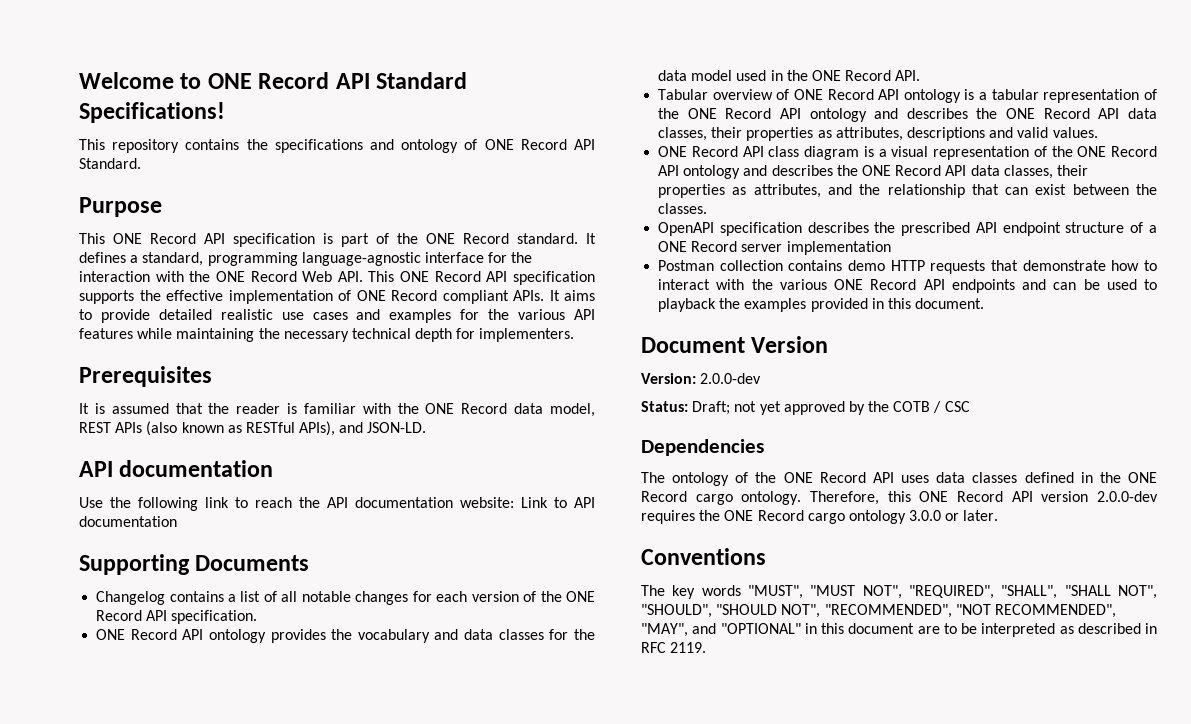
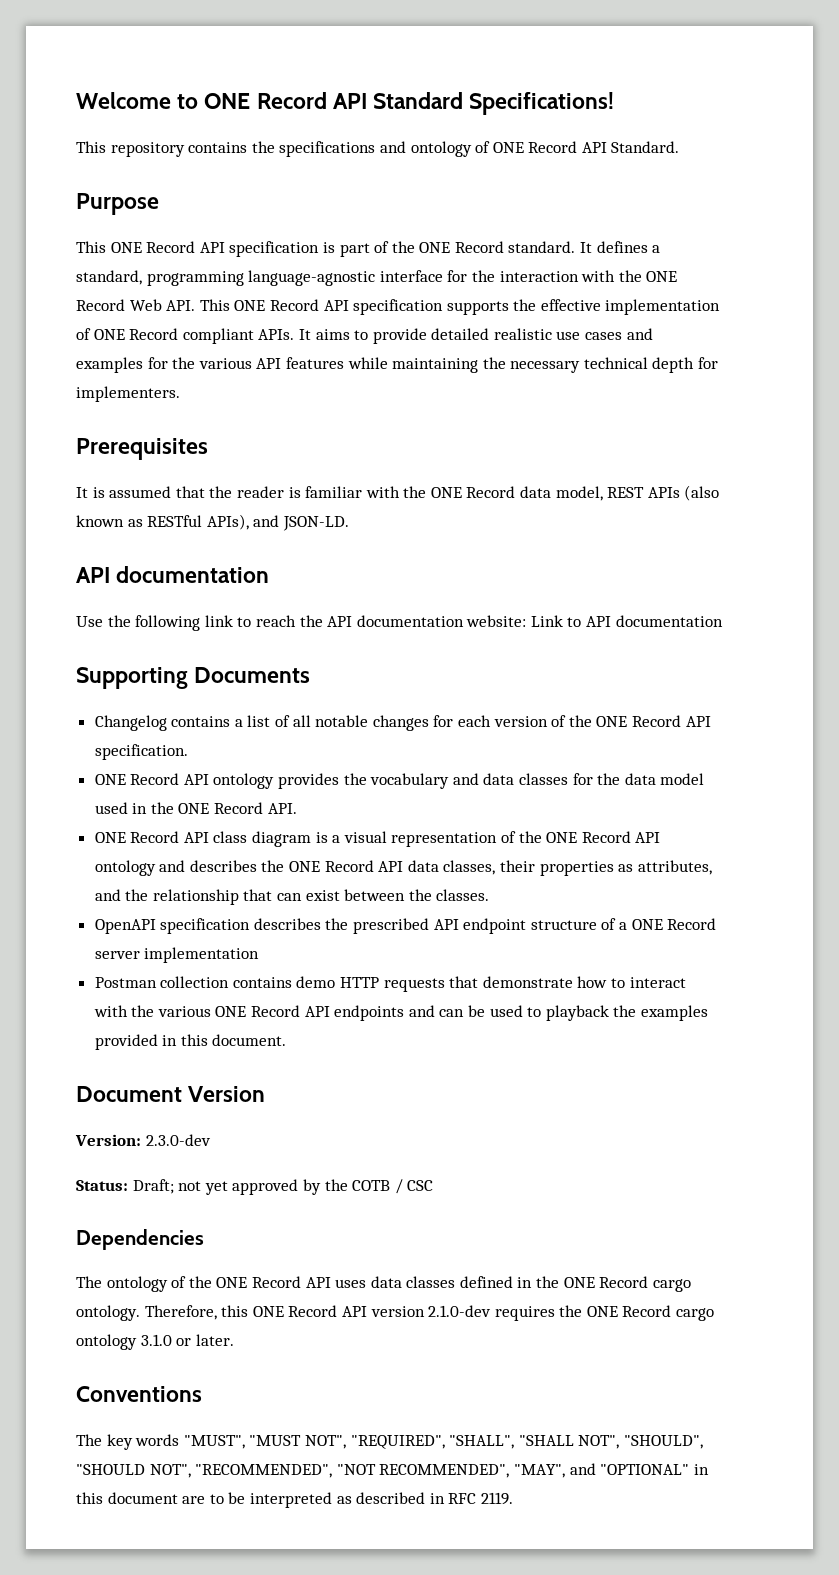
[658,89,1157,103] [658,108,1157,122] [658,127,1098,141] // Tabular overview of ONE Record API ontology is a tabular representation of the ONE Record API ontology and describes the ONE Record API data classes, their properties as attributes, descriptions and valid values. -> (297, 808) none
[700,373,762,384] 2.0.0-dev -> [145,1134,211,1146] 2.3.0-dev
[1097,491,1158,502] 2.0.0-dev -> [428,1305,492,1317] 2.1.0-dev
[909,510,942,521] 3.0.0 -> [140,1334,172,1346] 3.1.0

